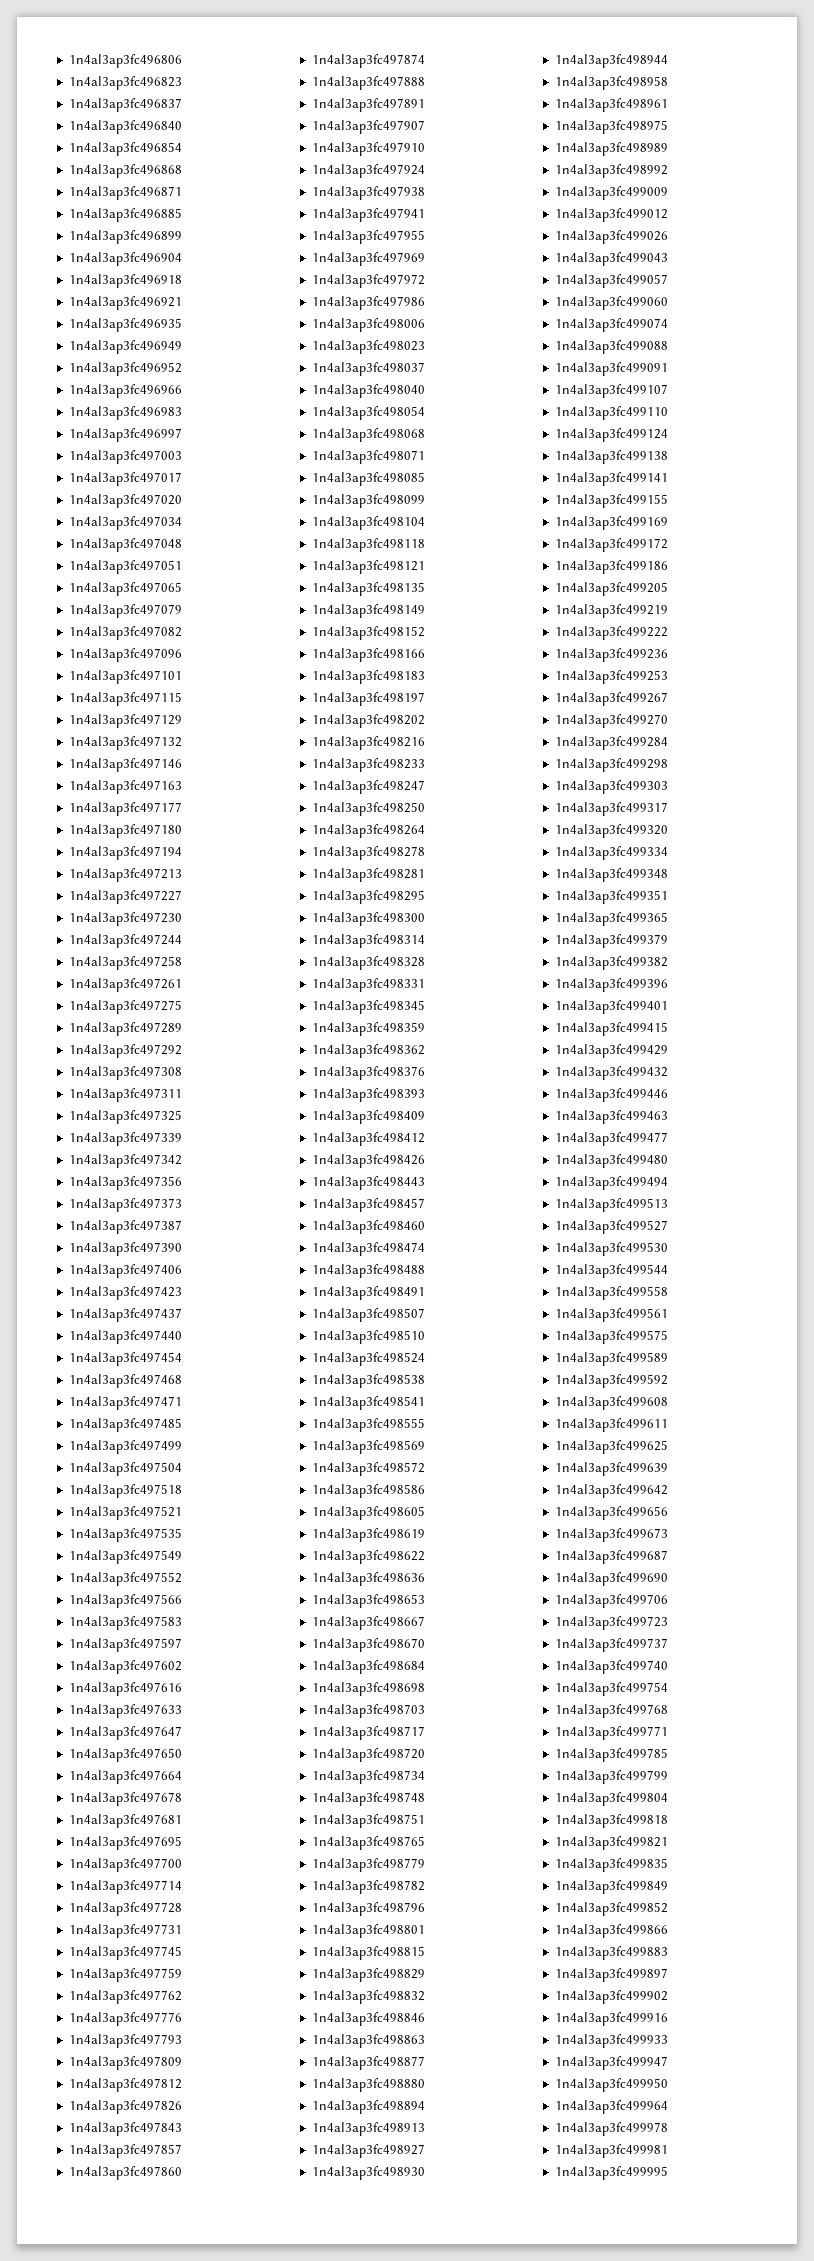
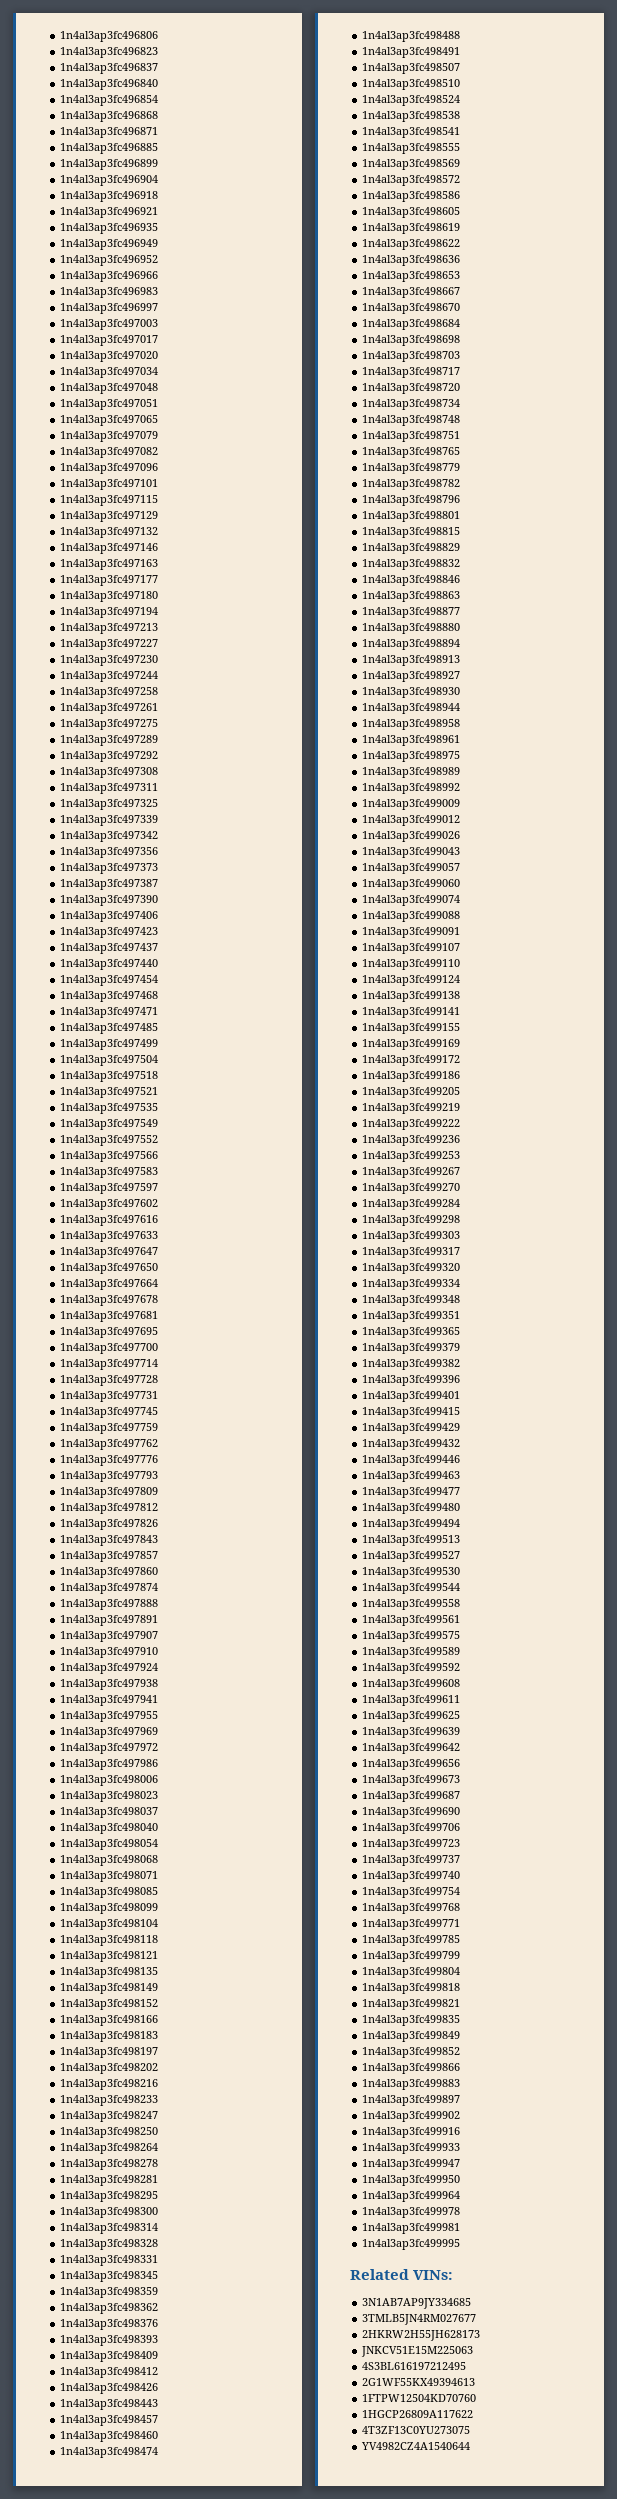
(669, 2173) none -> [350,2269,454,2280] [362,2298,472,2309] [362,2314,477,2325] [362,2330,481,2341] [361,2346,474,2357] [362,2362,467,2370] [362,2378,476,2386] [362,2394,477,2402] [362,2410,474,2418] [362,2426,471,2434] [361,2442,471,2450] // Related VINs: // 3N1AB7AP9JY334685 // 3TMLB5JN4RM027677 // 2HKRW2H55JH628173 // JNKCV51E15M225063 // 4S3BL616197212495 // 2G1WF55KX49394613 // 1FTPW12504KD70760 // 1HGCP26809A117622 // 4T3ZF13C0YU273075 // YV4982CZ4A1540644

